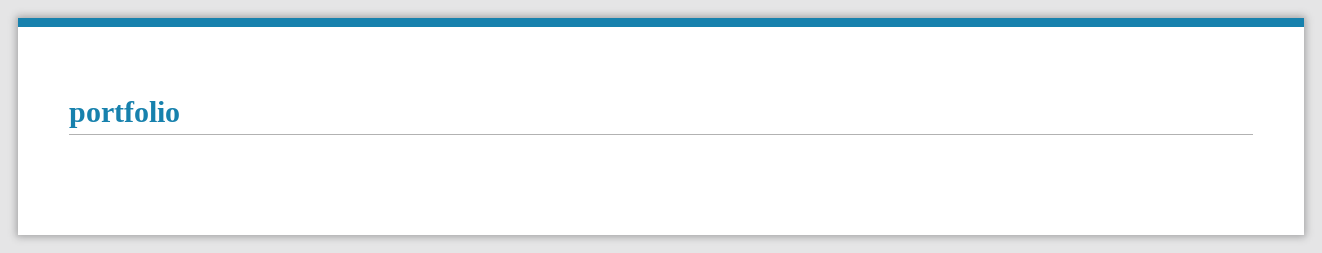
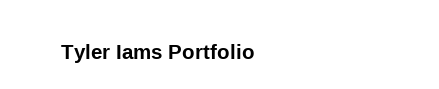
[69,101,180,128] portfolio -> [61,44,255,63] Tyler Iams Portfolio

